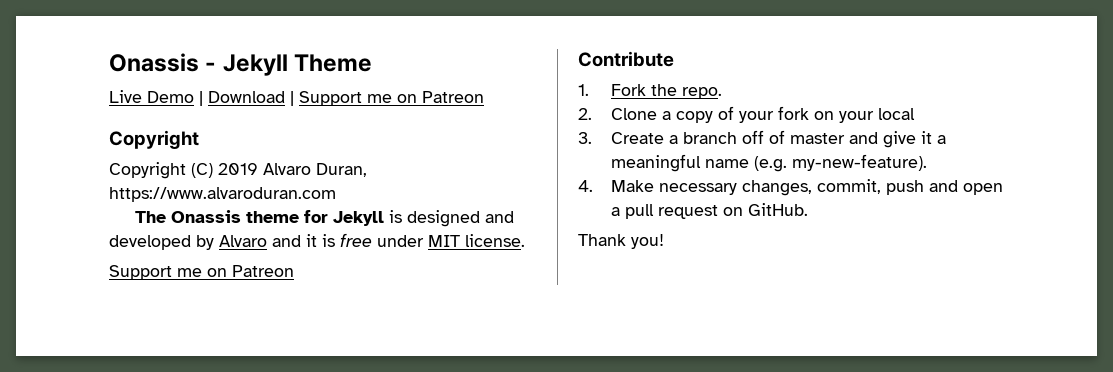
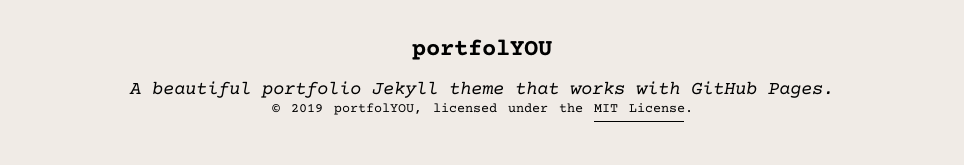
[109,53,373,76] [109,90,484,106] [109,130,199,149] [109,162,367,179] [109,187,336,202] [134,210,514,227] [109,233,525,250] [109,265,294,280] [578,51,674,67] [578,84,723,99] [578,106,916,123] [578,130,947,148] [611,154,928,172] [578,179,1004,196] [611,203,809,219] [578,234,664,249] Onassis - Jekyll Theme // Live Demo | Download | Support me on Patreon // Copyright // Copyright (C) 2019 Alvaro Duran, https://www.alvaroduran.com // The Onassis theme for Jekyll is designed and developed by Alvaro and it is free under MIT license. // Support me on Patreon // Contribute // 1. Fork the repo. // 2. Clone a copy of your fork on your local // 3. Create a branch off of master and give it a meaningful name (e.g. my-new-feature). // 4. Make necessary changes, commit, push and open a pull request on GitHub. // Thank you! -> [412,39,552,60] [129,81,834,98] [271,103,693,115] portfolYOU // A beautiful portfolio Jekyll theme that works with GitHub Pages. // © 2019 portfolYOU, licensed under the MIT License.

